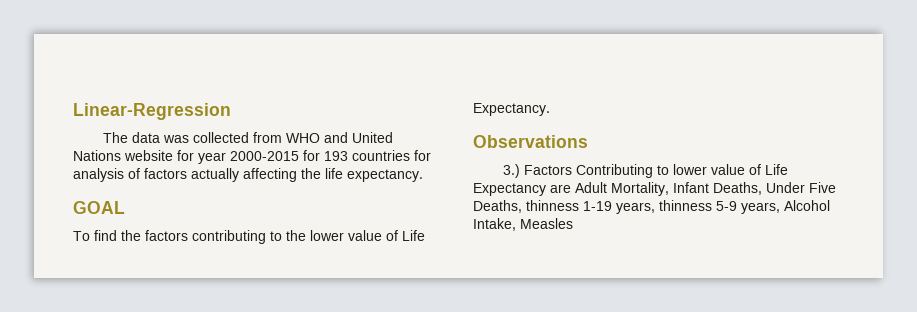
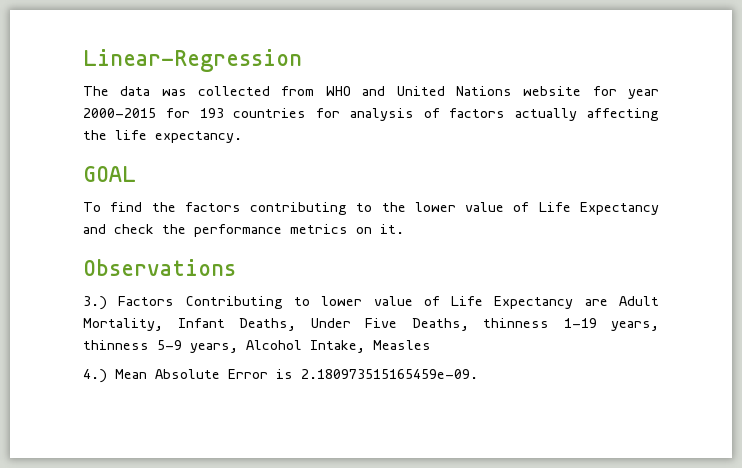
[473,103,550,116] Expectancy. -> [579,202,659,215] [83,224,404,237] Expectancy and check the performance metrics on it.
(573, 223) none -> [83,369,478,383] // 4.) Mean Absolute Error is 2.180973515165459e-09.

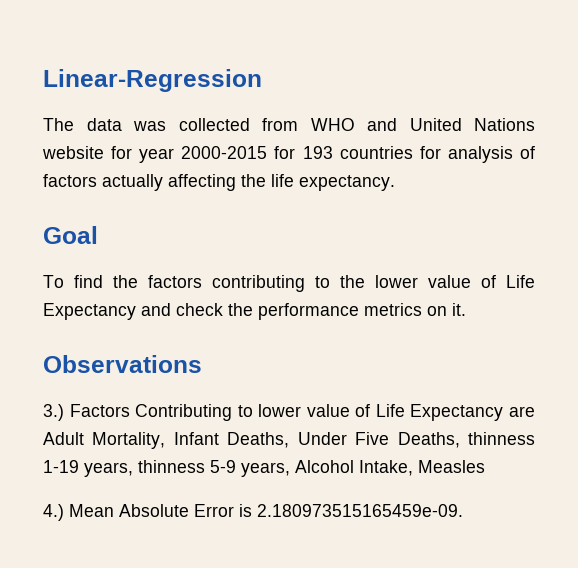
[83,166,136,182] GOAL -> [43,226,98,244] Goal

